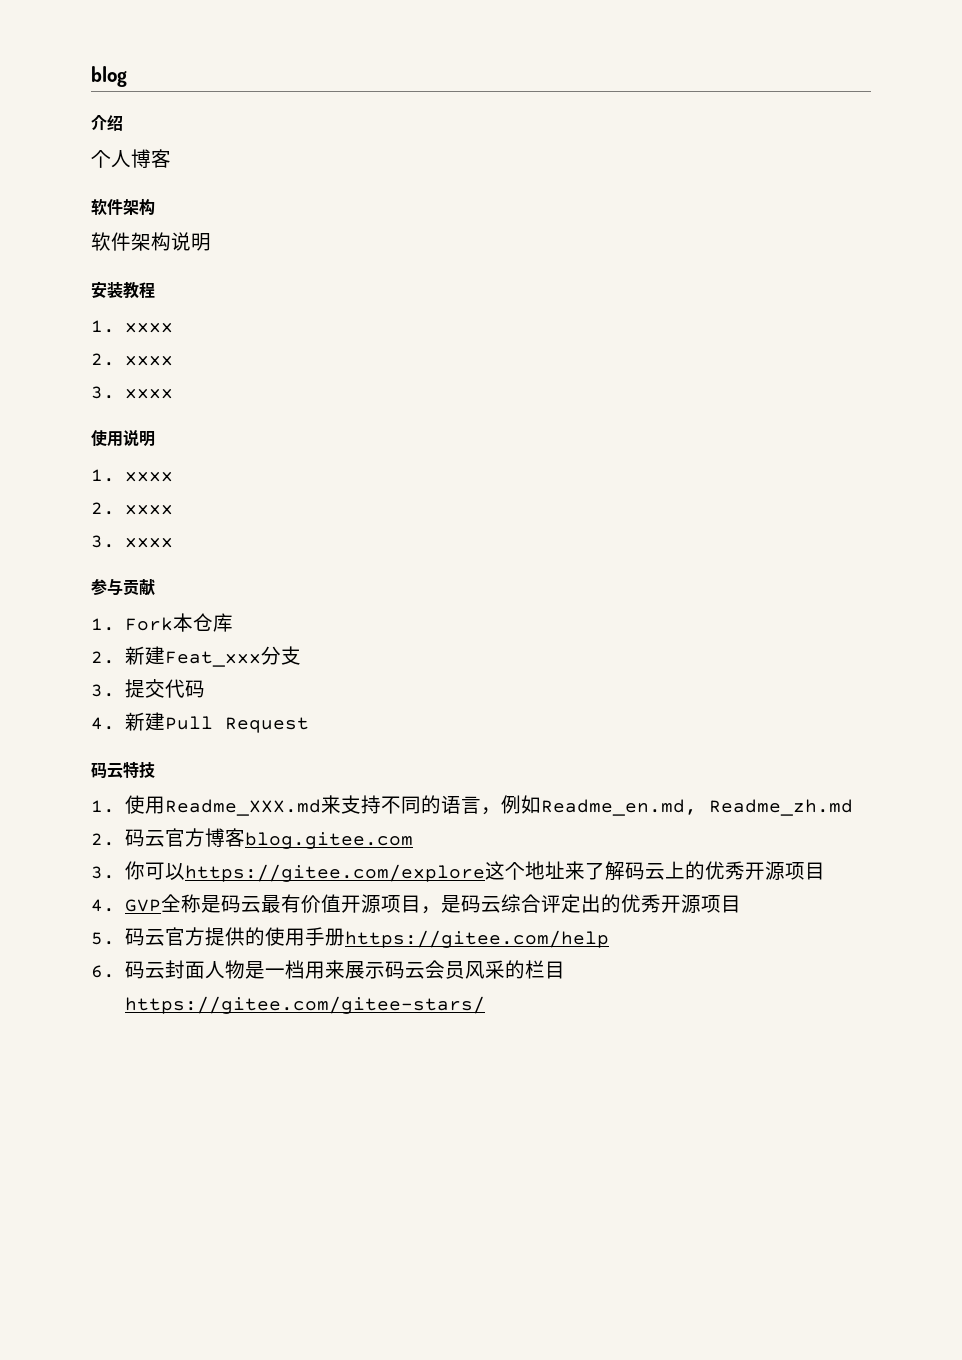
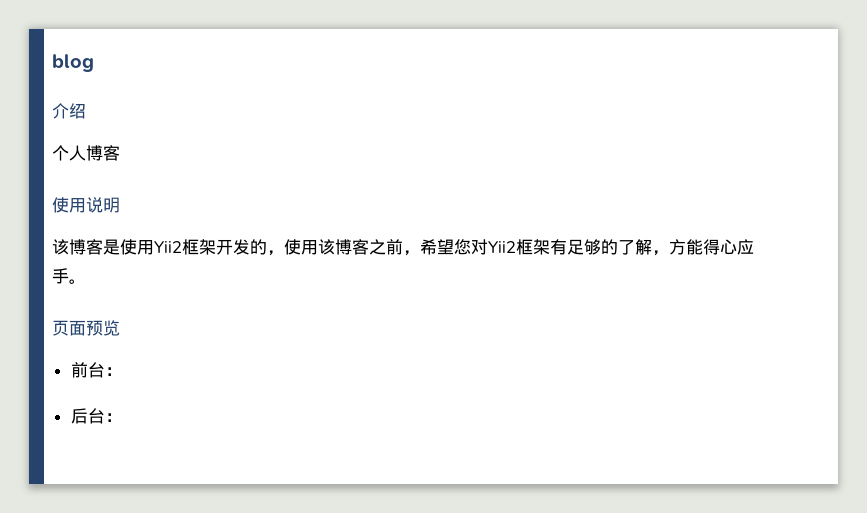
[91,198,155,216] [91,232,211,251] [91,281,155,299] [91,320,173,333] [91,353,173,366] [91,386,173,399] [91,430,155,447] [91,469,173,482] [91,502,173,515] [91,535,173,548] [91,579,155,596] [91,613,233,632] [91,646,301,667] [91,679,205,698] [91,712,309,733] [91,761,155,779] [91,795,853,816] [91,828,413,849] [91,861,825,882] [91,894,741,914] [91,927,609,948] [91,960,565,979] [124,996,485,1014] 软件架构 // 软件架构说明 // 安装教程 // 1. xxxx // 2. xxxx // 3. xxxx // 使用说明 // 1. xxxx // 2. xxxx // 3. xxxx // 参与贡献 // 1. Fork本仓库 // 2.新建Feat_xxx分支 // 3.提交代码 // 4.新建Pull Request // 码云特技 // 1.使用Readme_XXX.md来支持不同的语言，例如Readme_en.md, Readme_zh.md // 2.码云官方博客blog.gitee.com // 3.你可以https://gitee.com/explore这个地址来了解码云上的优秀开源项目 // 4. GVP全称是码云最有价值开源项目，是码云综合评定出的优秀开源项目 // 5.码云官方提供的使用手册https://gitee.com/help // 6.码云封面人物是一档用来展示码云会员风采的栏目https://gitee.com/gitee-stars/ -> [52,197,120,213] [52,239,754,256] [52,268,86,284] [52,320,120,336] [70,362,122,378] [70,408,122,424] 使用说明 // 该博客是使用Yii2框架开发的，使用该博客之前，希望您对Yii2框架有足够的了解，方能得心应手。 // 页面预览 // 前台： // 后台：

